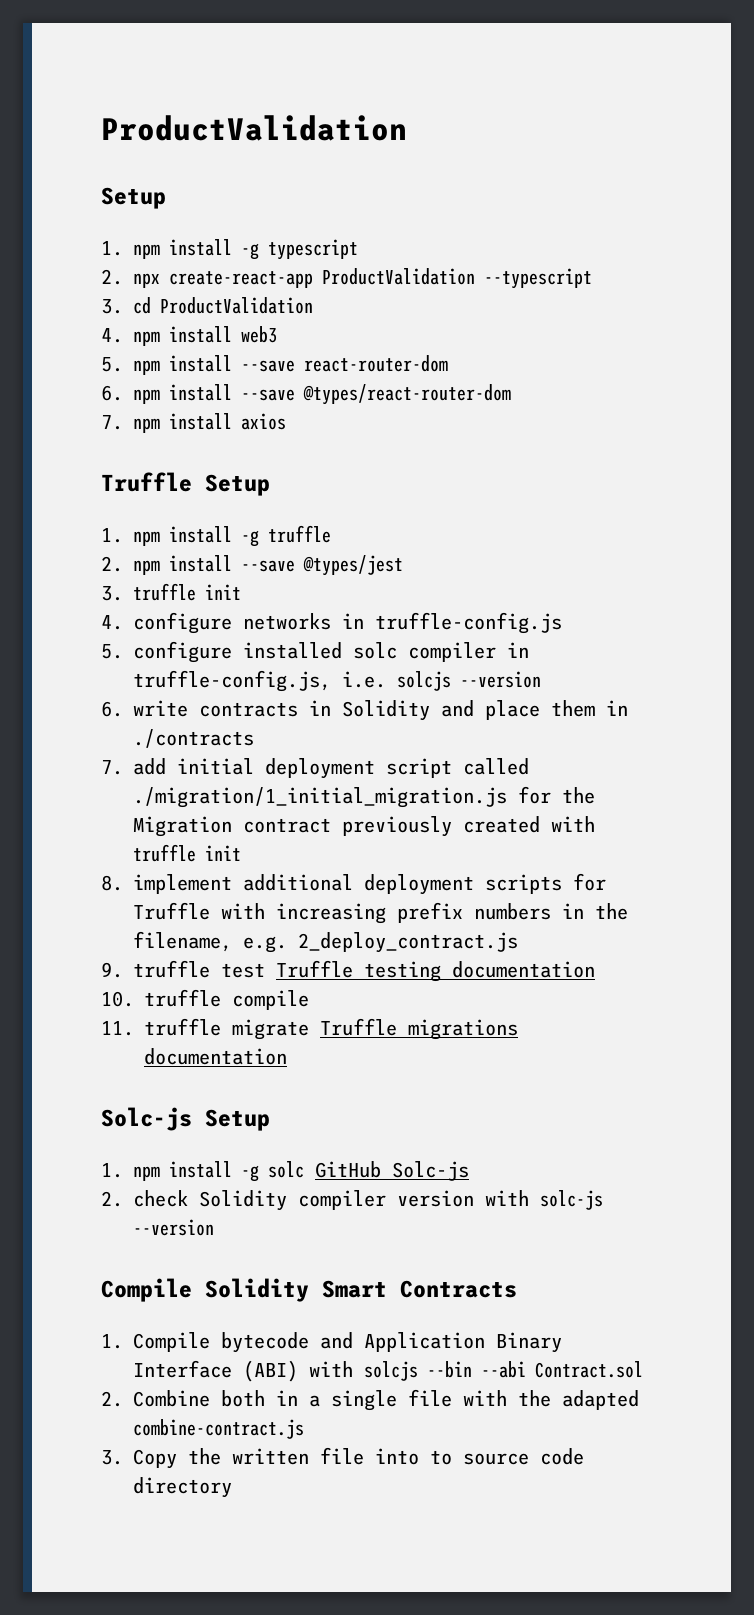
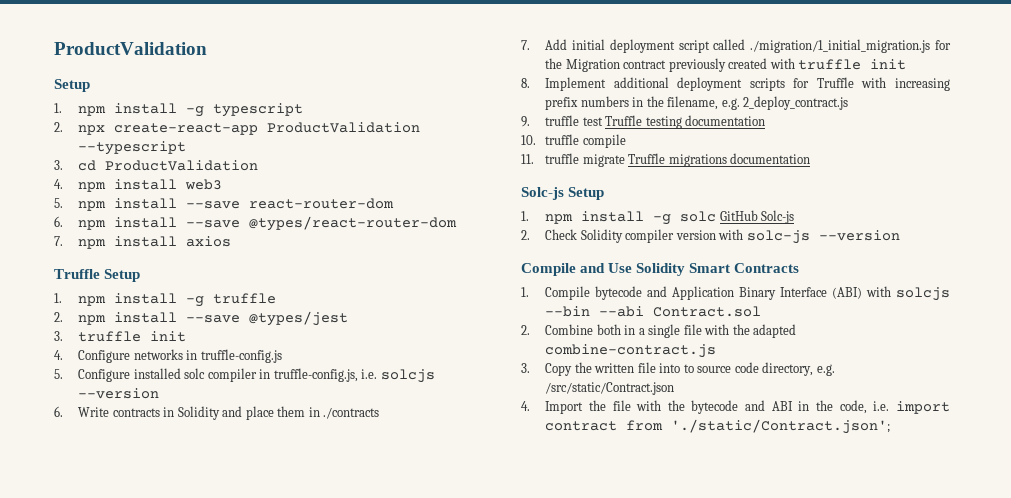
[133,612,232,634] configure -> [78,350,131,363] Configure
[133,641,232,663] configure -> [78,369,131,382] Configure
[133,700,188,717] write -> [78,407,110,417] Write
[133,758,166,775] add -> [545,39,568,50] Add
[133,874,232,894] implement -> [545,77,607,91] Implement
[133,1190,188,1207] check -> [545,229,578,240] Check
(192, 1290) none -> [580,263,633,273] and Use
[133,1477,232,1498] directory -> [762,362,835,376] [545,382,675,395] [521,400,950,414] [545,419,891,434] directory, e.g. /src/static/Contract.json // 4. Import the file with the bytecode and ABI in the code, i.e. import contract from './static/Contract.json';

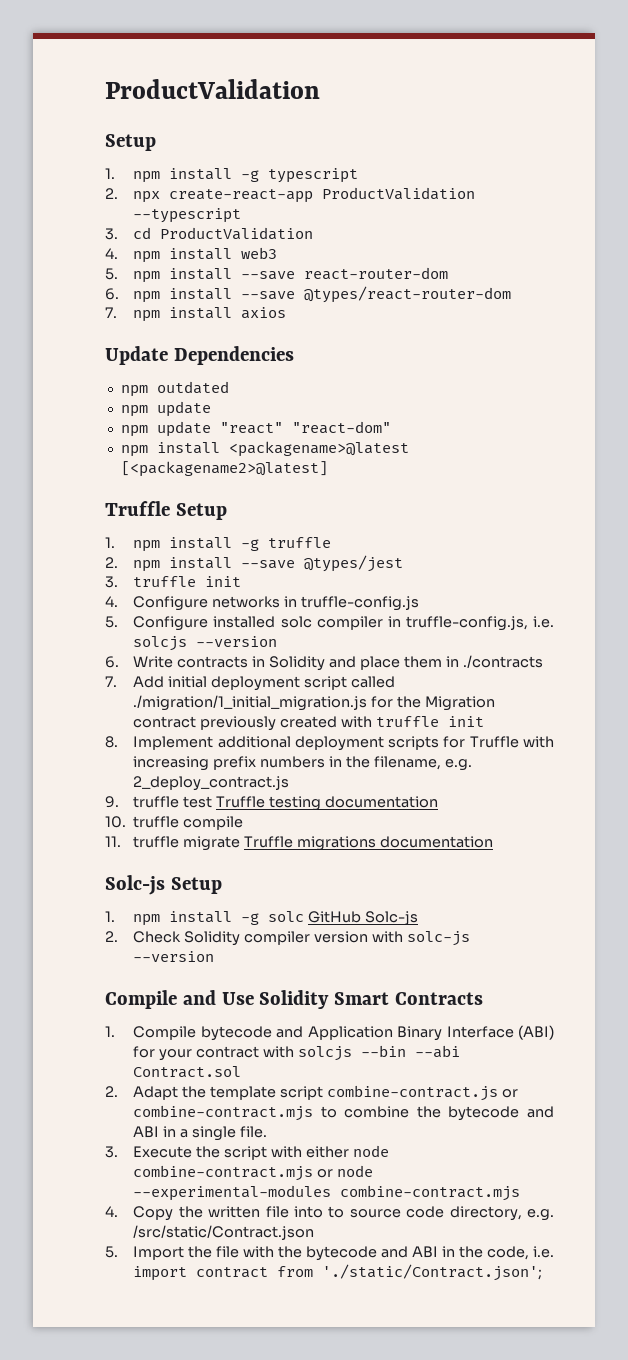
(232, 241) none -> [105,346,294,365] [120,381,229,397] [120,401,211,417] [120,421,391,437] [120,441,409,457] [120,461,328,477] // Update Dependencies // npm outdated // npm update // npm update "react" "react-dom" // npm install <packagename>@latest [<packagename2>@latest]
(863, 293) none -> [133,1046,260,1061] for your contract
[545,324,797,338] [545,344,717,358] [521,363,530,373] Combine both in a single file with the adapted combine-contract.js // 3. -> [133,1085,518,1101] [133,1105,554,1121] [133,1126,267,1141] [105,1145,389,1160] [133,1165,374,1181] [133,1185,521,1201] [105,1206,118,1217] Adapt the template script combine-contract.js or combine-contract.mjs to combine the bytecode and ABI in a single file. // 3. Execute the script with either node combine-contract.mjs or node --experimental-modules combine-contract.mjs // 4.
[521,401,530,411] 4. -> [105,1246,118,1258] 5.

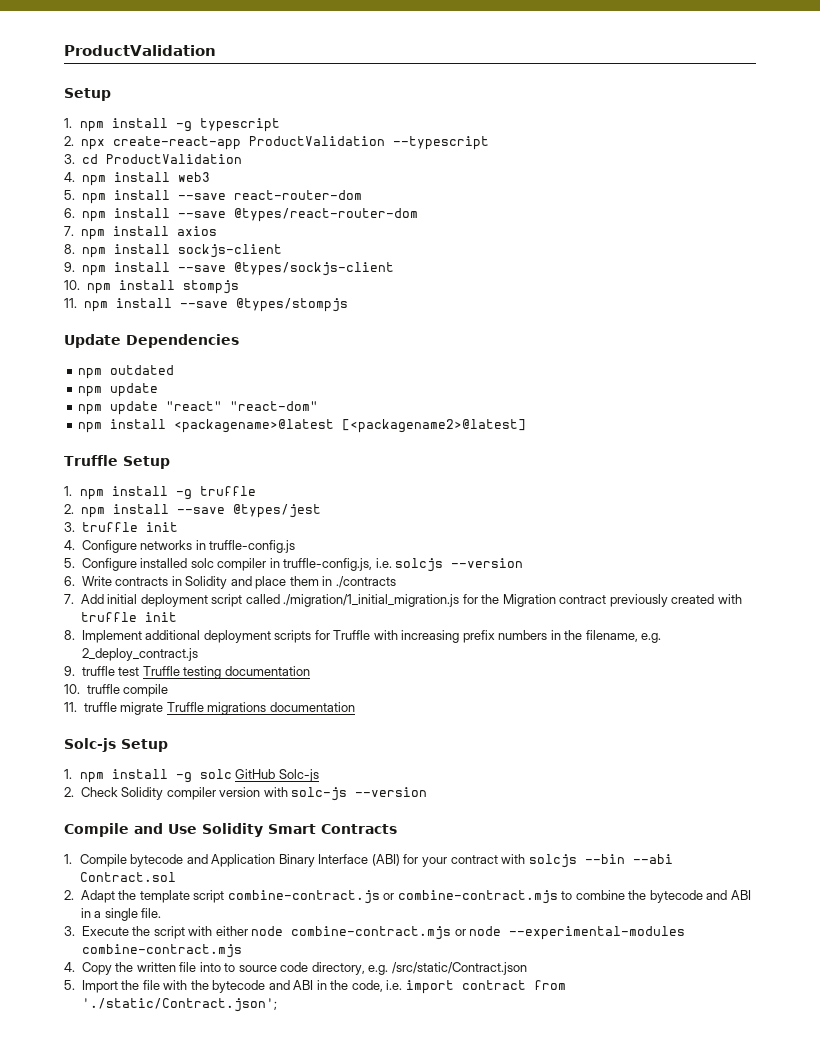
(287, 313) none -> [64,244,282,258] [64,262,394,276] [64,280,239,294] [64,298,348,312] // 8. npm install sockjs-client // 9. npm install --save @types/sockjs-client // 10. npm install stompjs // 11. npm install --save @types/stompjs

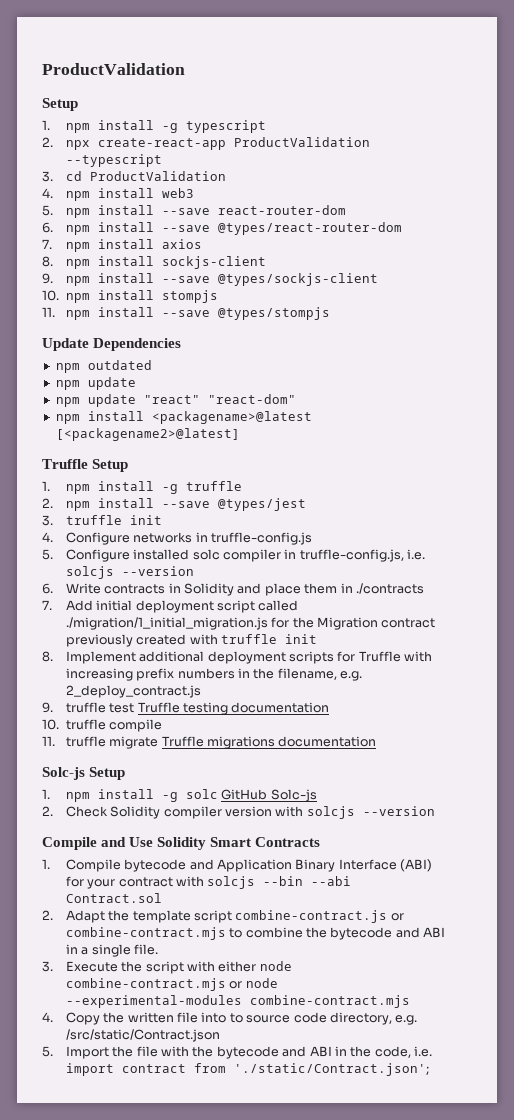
[291,787,348,801] solc-js -> [306,806,355,819] solcjs

